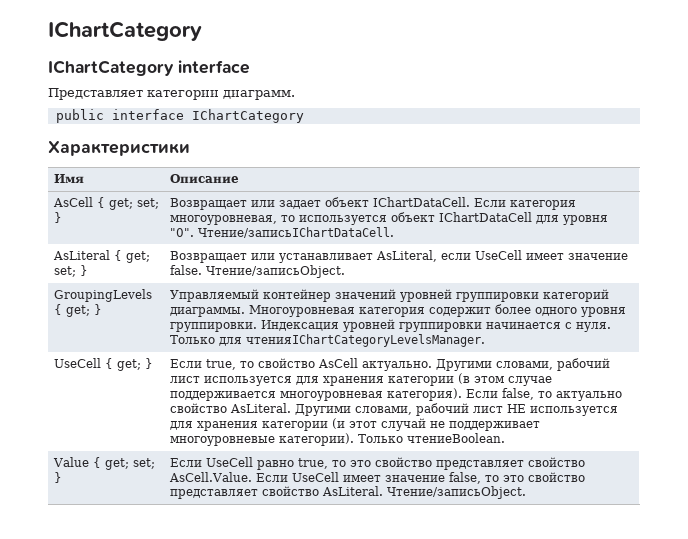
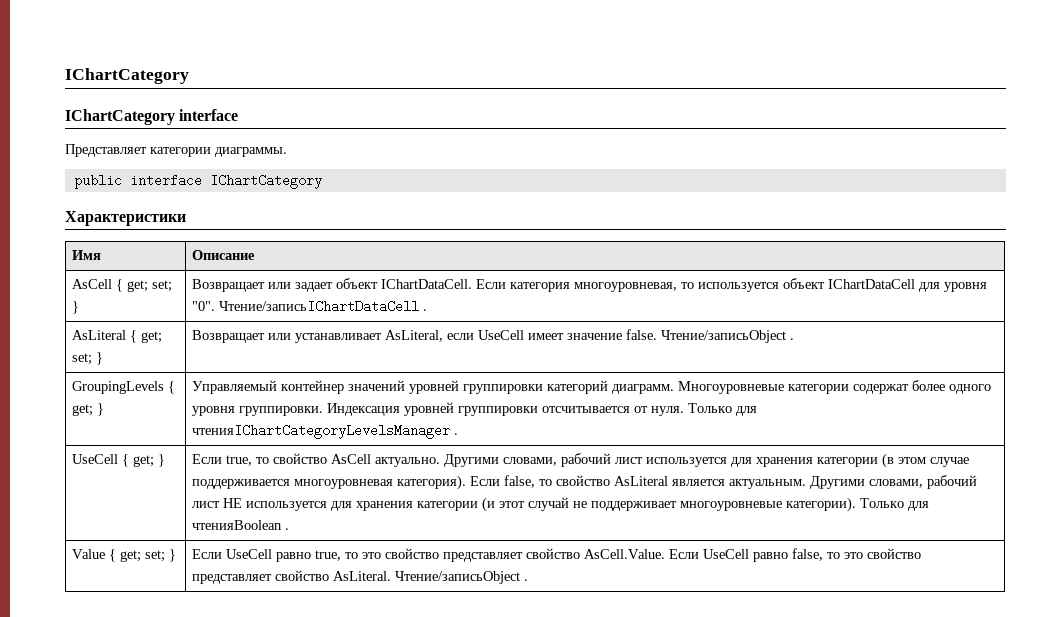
[223,90,295,100] диаграмм. -> [215,147,287,157] диаграммы.
[197,227,394,238] Чтение/записьIChartDataCell. -> [219,300,428,313] Чтение/записьIChartDataCell .
[205,265,345,278] Чтение/записьObject. -> [661,330,795,343] Чтение/записьObject .
[169,305,491,317] диаграммы. Многоуровневая категория содержит -> [612,381,910,394] диаграмм. Многоуровневые категории содержат
[485,322,572,329] начинается с -> [542,406,649,413] отсчитывается от
[245,334,485,347] чтенияIChartCategoryLevelsManager. -> [192,424,459,439] чтенияIChartCategoryLevelsManager .
[555,391,622,401] [169,403,291,413] актуально свойство AsLiteral. -> [556,475,807,489] свойство AsLiteral является актуальным.
[406,433,505,443] чтениеBoolean. -> [908,501,930,511] [192,520,290,530] для чтенияBoolean .
[342,475,445,482] имеет значение -> [753,552,789,562] равно
[386,486,526,499] Чтение/записьObject. -> [395,571,529,584] Чтение/записьObject .

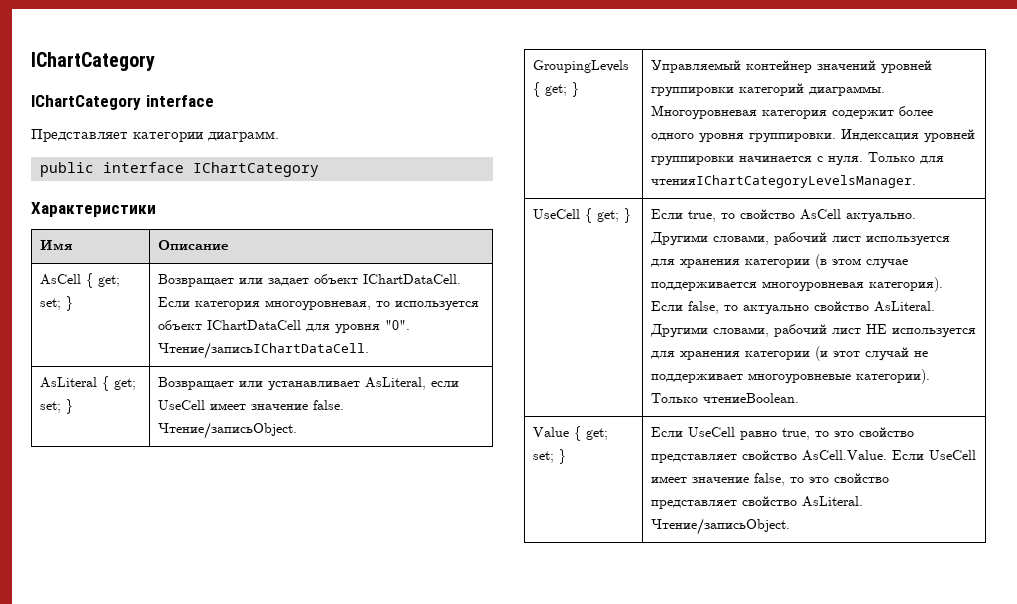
[215,147,287,157] диаграммы. -> [208,131,279,142] диаграмм.
[219,300,428,313] Чтение/записьIChartDataCell . -> [158,342,370,359] Чтение/записьIChartDataCell.
[661,330,795,343] Чтение/записьObject . -> [158,422,298,439] Чтение/записьObject.
[612,381,910,394] диаграмм. Многоуровневые категории содержат -> [809,86,886,96] [651,105,895,120] диаграммы. Многоуровневая категория содержит
[542,406,649,413] отсчитывается от -> [739,156,824,162] начинается с
[192,424,459,439] чтенияIChartCategoryLevelsManager . -> [651,175,917,188] чтенияIChartCategoryLevelsManager.
[556,475,807,489] свойство AsLiteral является актуальным. -> [743,301,936,315] актуально свойство AsLiteral.
[908,501,930,511] [192,520,290,530] для чтенияBoolean . -> [703,393,800,403] чтениеBoolean.
[753,552,789,562] равно -> [651,476,750,483] имеет значение
[395,571,529,584] Чтение/записьObject . -> [651,518,791,535] Чтение/записьObject.

